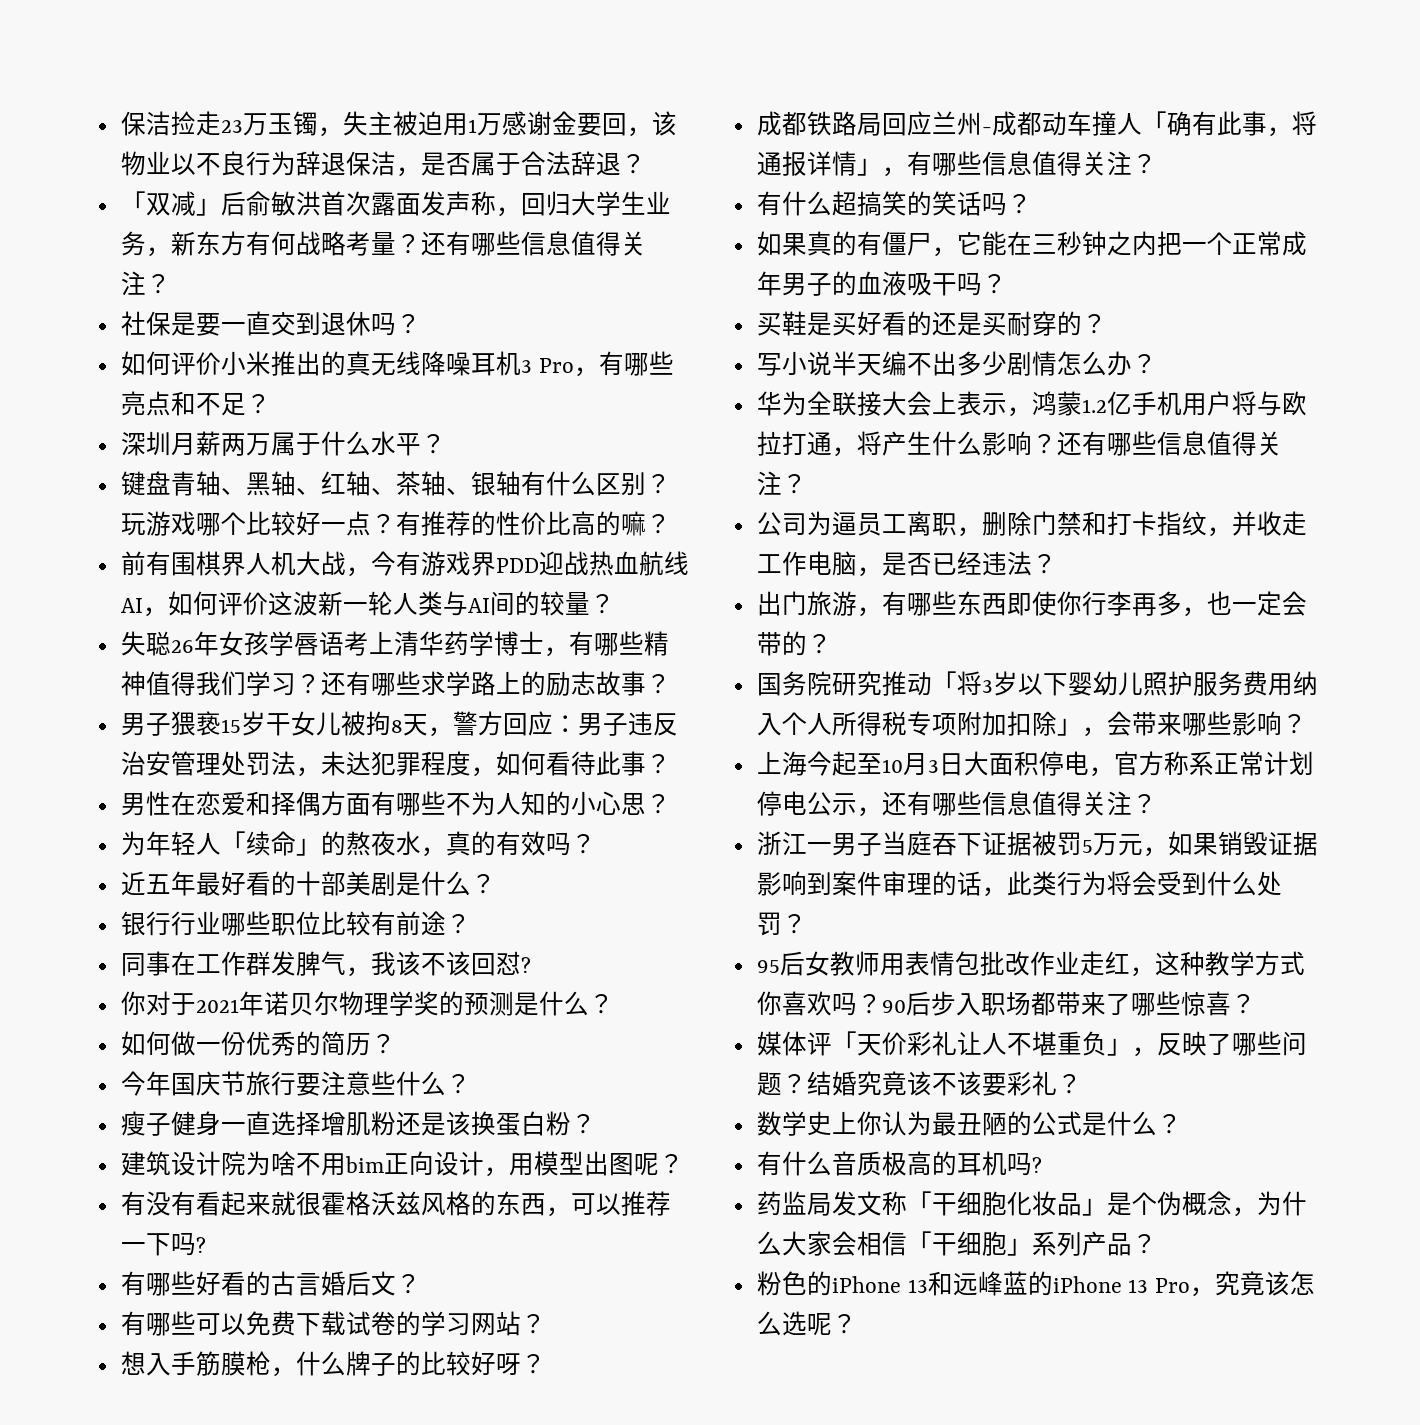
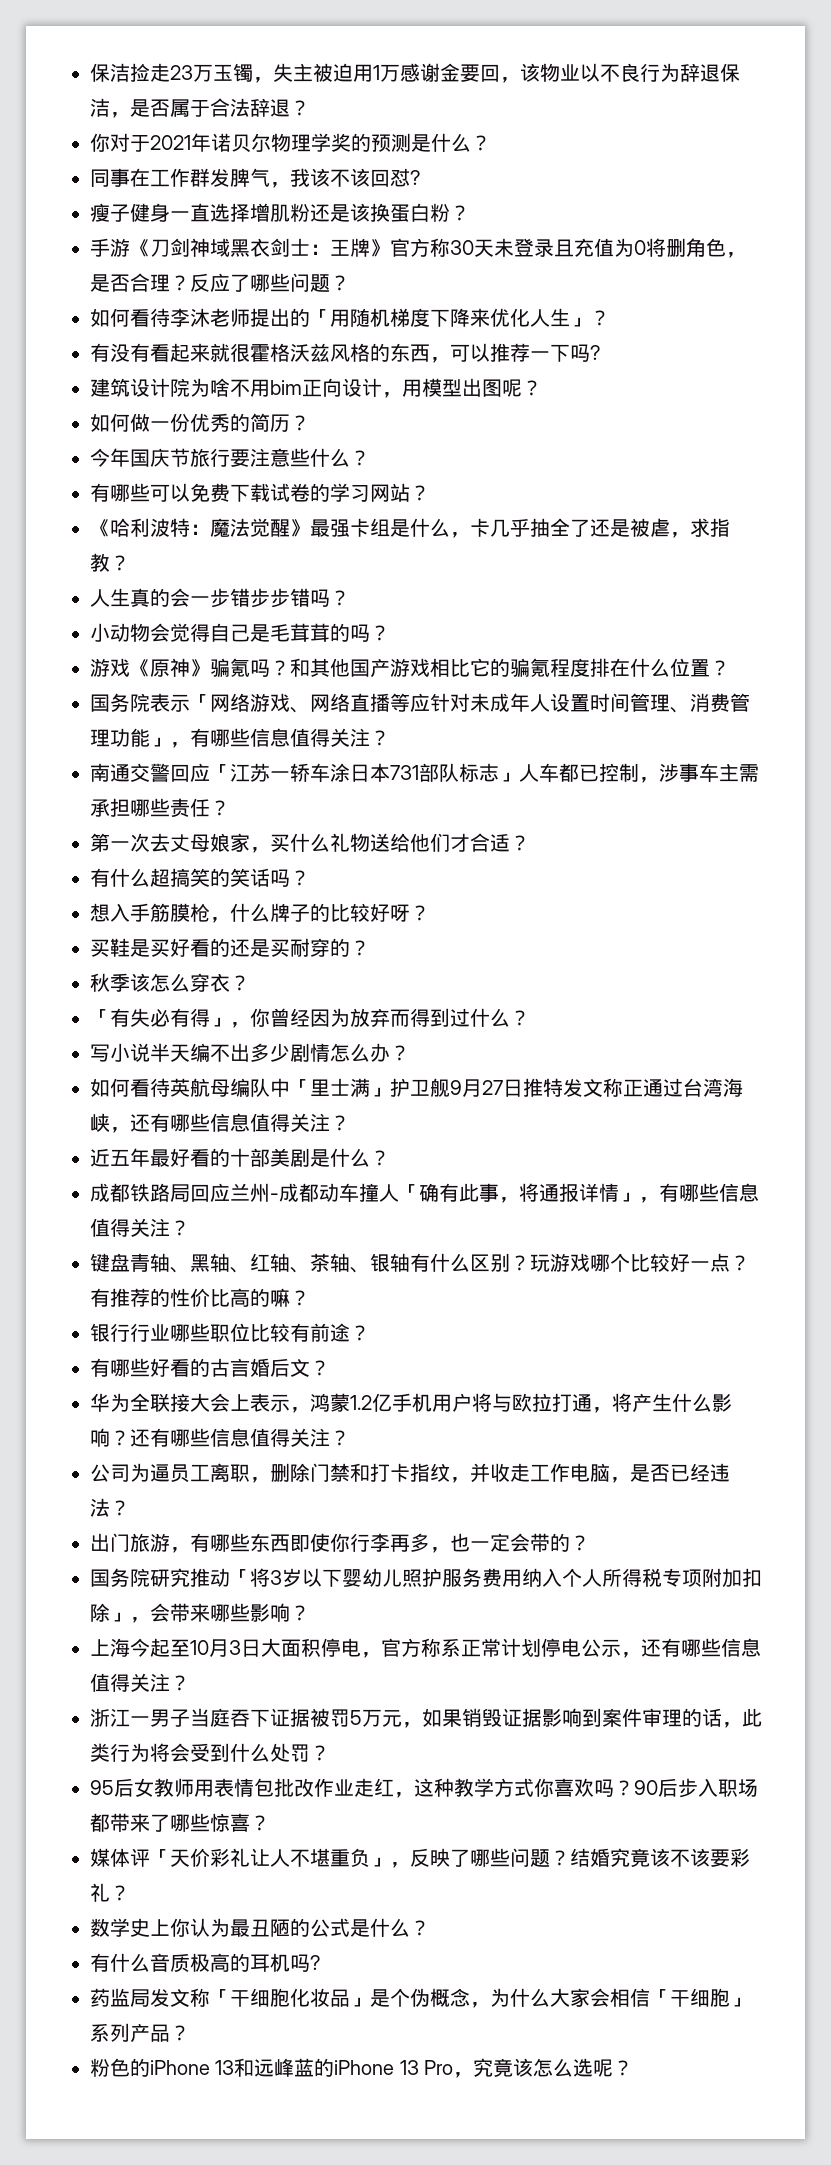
[120,191,671,217] [120,231,646,257] [120,271,171,296] [120,311,421,336] [120,351,674,377] [120,391,271,416] [120,431,421,456] 「双减」后俞敏洪首次露面发声称，回归大学生业务，新东方有何战略考量？还有哪些信息值得关注？ // 社保是要一直交到退休吗？ // 如何评价小米推出的真无线降噪耳机3 Pro，有哪些亮点和不足？ // 深圳月薪两万属于什么水平 -> [90,133,491,153] [90,168,420,188] [90,203,470,222] [90,238,746,258] [90,273,350,292] [90,308,610,327] [90,343,600,363] [90,378,542,398] [90,413,310,432] [90,448,370,467] [90,483,430,502] [90,518,730,538] [90,553,130,572] [90,588,350,608] [90,623,390,642] [90,658,730,677] [90,693,750,713] [90,728,390,748] [90,763,759,783] [90,798,230,818] [90,833,530,853] [90,868,310,887] [90,903,430,923] [90,938,370,957] [90,973,250,992] [90,1008,530,1028] [90,1043,410,1062] [90,1078,743,1097] [90,1113,350,1133] [90,1148,390,1167] [90,1183,759,1203] [90,1218,170,1237] 你对于2021年诺贝尔物理学奖的预测是什么？ // 同事在工作群发脾气，我该不该回怼? // 瘦子健身一直选择增肌粉还是该换蛋白粉？ // 手游《刀剑神域黑衣剑士：王牌》官方称30天未登录且充值为0将删角色，是否合理？反应了哪些问题？ // 如何看待李沐老师提出的「用随机梯度下降来优化人生」？ // 有没有看起来就很霍格沃兹风格的东西，可以推荐一下吗? // 建筑设计院为啥不用bim正向设计，用模型出图呢？ // 如何做一份优秀的简历？ // 今年国庆节旅行要注意些什么？ // 有哪些可以免费下载试卷的学习网站？ // 《哈利波特：魔法觉醒》最强卡组是什么，卡几乎抽全了还是被虐，求指教？ // 人生真的会一步错步步错吗？ // 小动物会觉得自己是毛茸茸的吗？ // 游戏《原神》骗氪吗？和其他国产游戏相比它的骗氪程度排在什么位置？ // 国务院表示「网络游戏、网络直播等应针对未成年人设置时间管理、消费管理功能」，有哪些信息值得关注？ // 南通交警回应「江苏一轿车涂日本731部队标志」人车都已控制，涉事车主需承担哪些责任？ // 第一次去丈母娘家，买什么礼物送给他们才合适？ // 有什么超搞笑的笑话吗？ // 想入手筋膜枪，什么牌子的比较好呀？ // 买鞋是买好看的还是买耐穿的？ // 秋季该怎么穿衣？ // 「有失必有得」，你曾经因为放弃而得到过什么？ // 写小说半天编不出多少剧情怎么办？ // 如何看待英航母编队中「里士满」护卫舰9月27日推特发文称正通过台湾海峡，还有哪些信息值得关注？ // 近五年最好看的十部美剧是什么？ // 成都铁路局回应兰州-成都动车撞人「确有此事，将通报详情」，有哪些信息值得关注
[120,551,689,577] [120,591,615,617] [120,631,669,657] [120,671,671,696] [120,711,678,737] [120,751,671,777] [120,791,671,816] [120,831,596,857] [120,871,496,896] // 前有围棋界人机大战，今有游戏界PDD迎战热血航线AI，如何评价这波新一轮人类与AI间的较量？ // 失聪26年女孩学唇语考上清华药学博士，有哪些精神值得我们学习？还有哪些求学路上的励志故事？ // 男子猥亵15岁干女儿被拘8天，警方回应：男子违反治安管理处罚法，未达犯罪程度，如何看待此事？ // 男性在恋爱和择偶方面有哪些不为人知的小心思？ // 为年轻人「续命」的熬夜水，真的有效吗？ // 近五年最好看的十部美剧是什么？ -> (310, 1298) none
[120,951,531,977] [120,991,614,1016] [120,1031,396,1056] [120,1071,471,1096] [120,1111,596,1136] [120,1151,684,1177] [120,1191,671,1217] [120,1232,206,1256] // 同事在工作群发脾气，我该不该回怼? // 你对于2021年诺贝尔物理学奖的预测是什么？ // 如何做一份优秀的简历？ // 今年国庆节旅行要注意些什么？ // 瘦子健身一直选择增肌粉还是该换蛋白粉？ // 建筑设计院为啥不用bim正向设计，用模型出图呢？ // 有没有看起来就很霍格沃兹风格的东西，可以推荐一下吗? -> (370, 1333) none
[120,1311,546,1336] [120,1351,546,1377] [756,111,1317,137] [756,151,1157,177] [756,191,1032,216] [756,231,1307,257] [756,271,1007,296] [756,311,1107,336] [756,351,1157,376] // 有哪些可以免费下载试卷的学习网站？ // 想入手筋膜枪，什么牌子的比较好呀？ // 成都铁路局回应兰州-成都动车撞人「确有此事，将通报详情」，有哪些信息值得关注？ // 有什么超搞笑的笑话吗？ // 如果真的有僵尸，它能在三秒钟之内把一个正常成年男子的血液吸干吗？ // 买鞋是买好看的还是买耐穿的？ // 写小说半天编不出多少剧情怎么办？ -> (330, 1368) none

